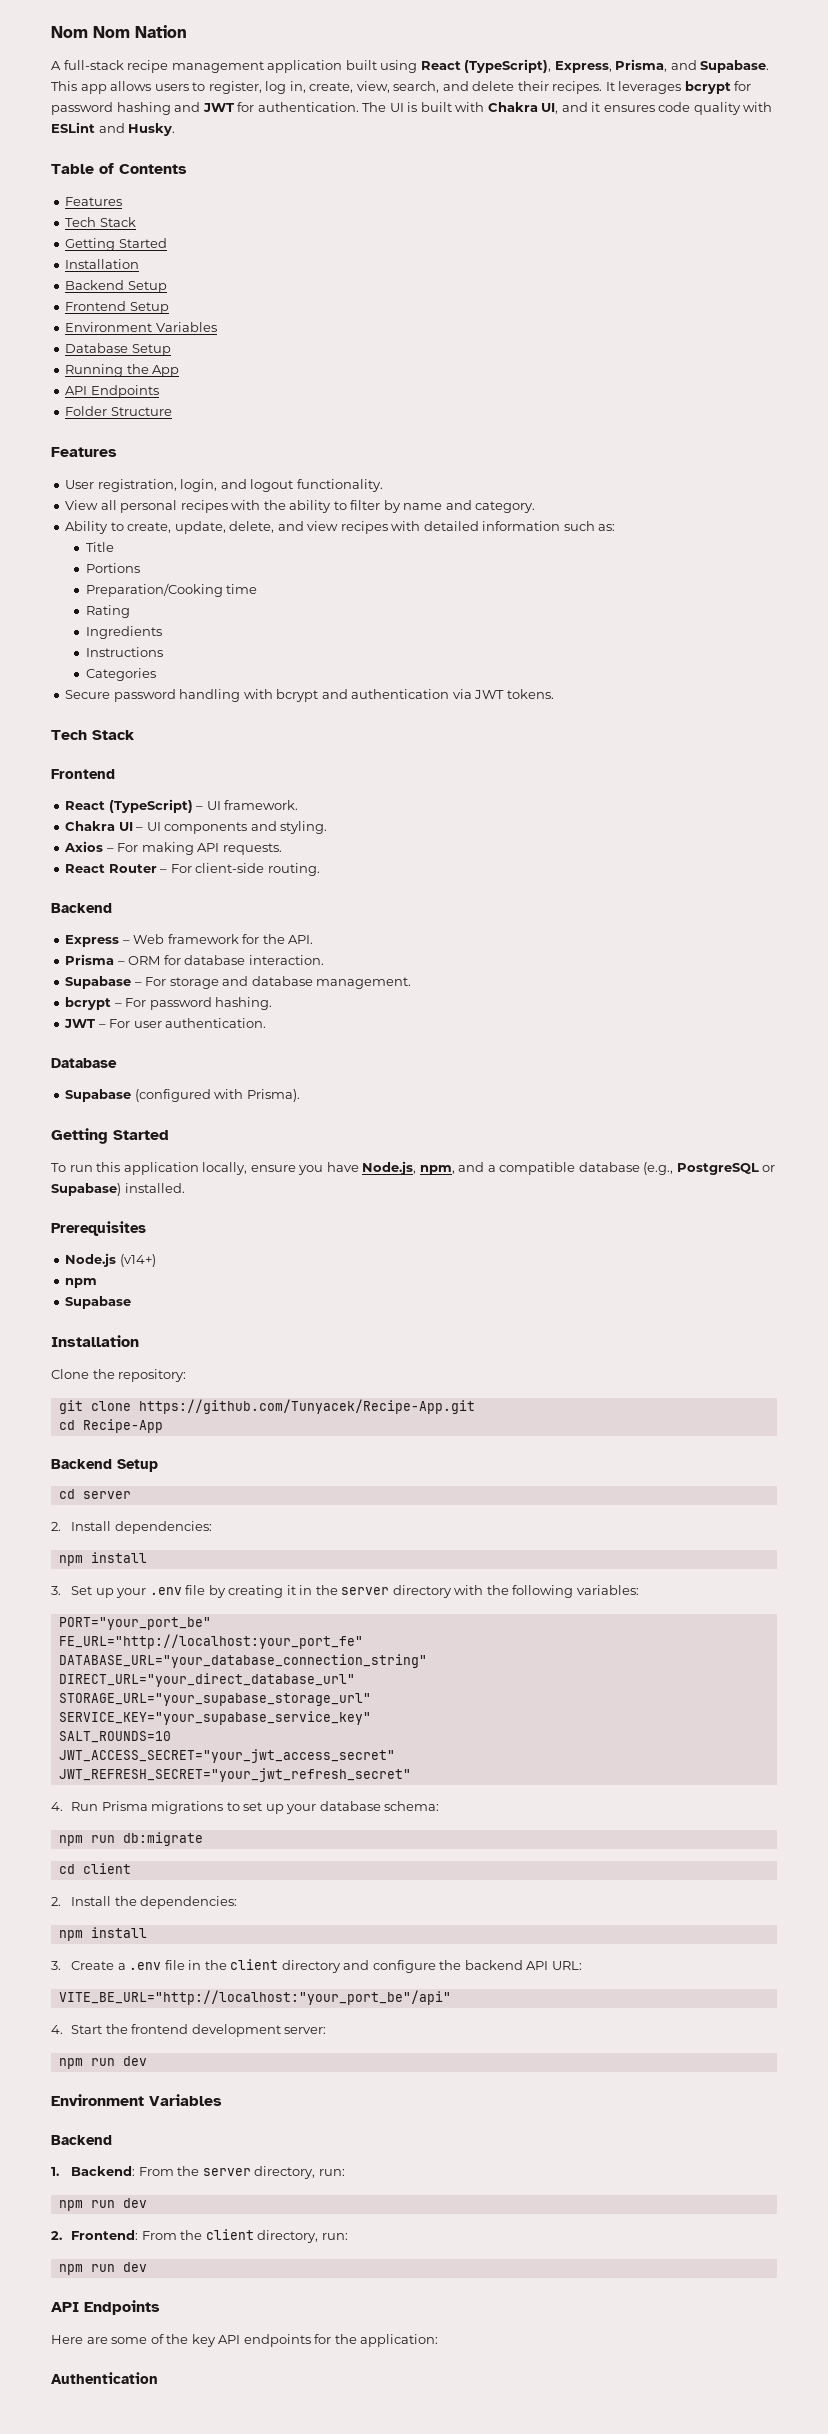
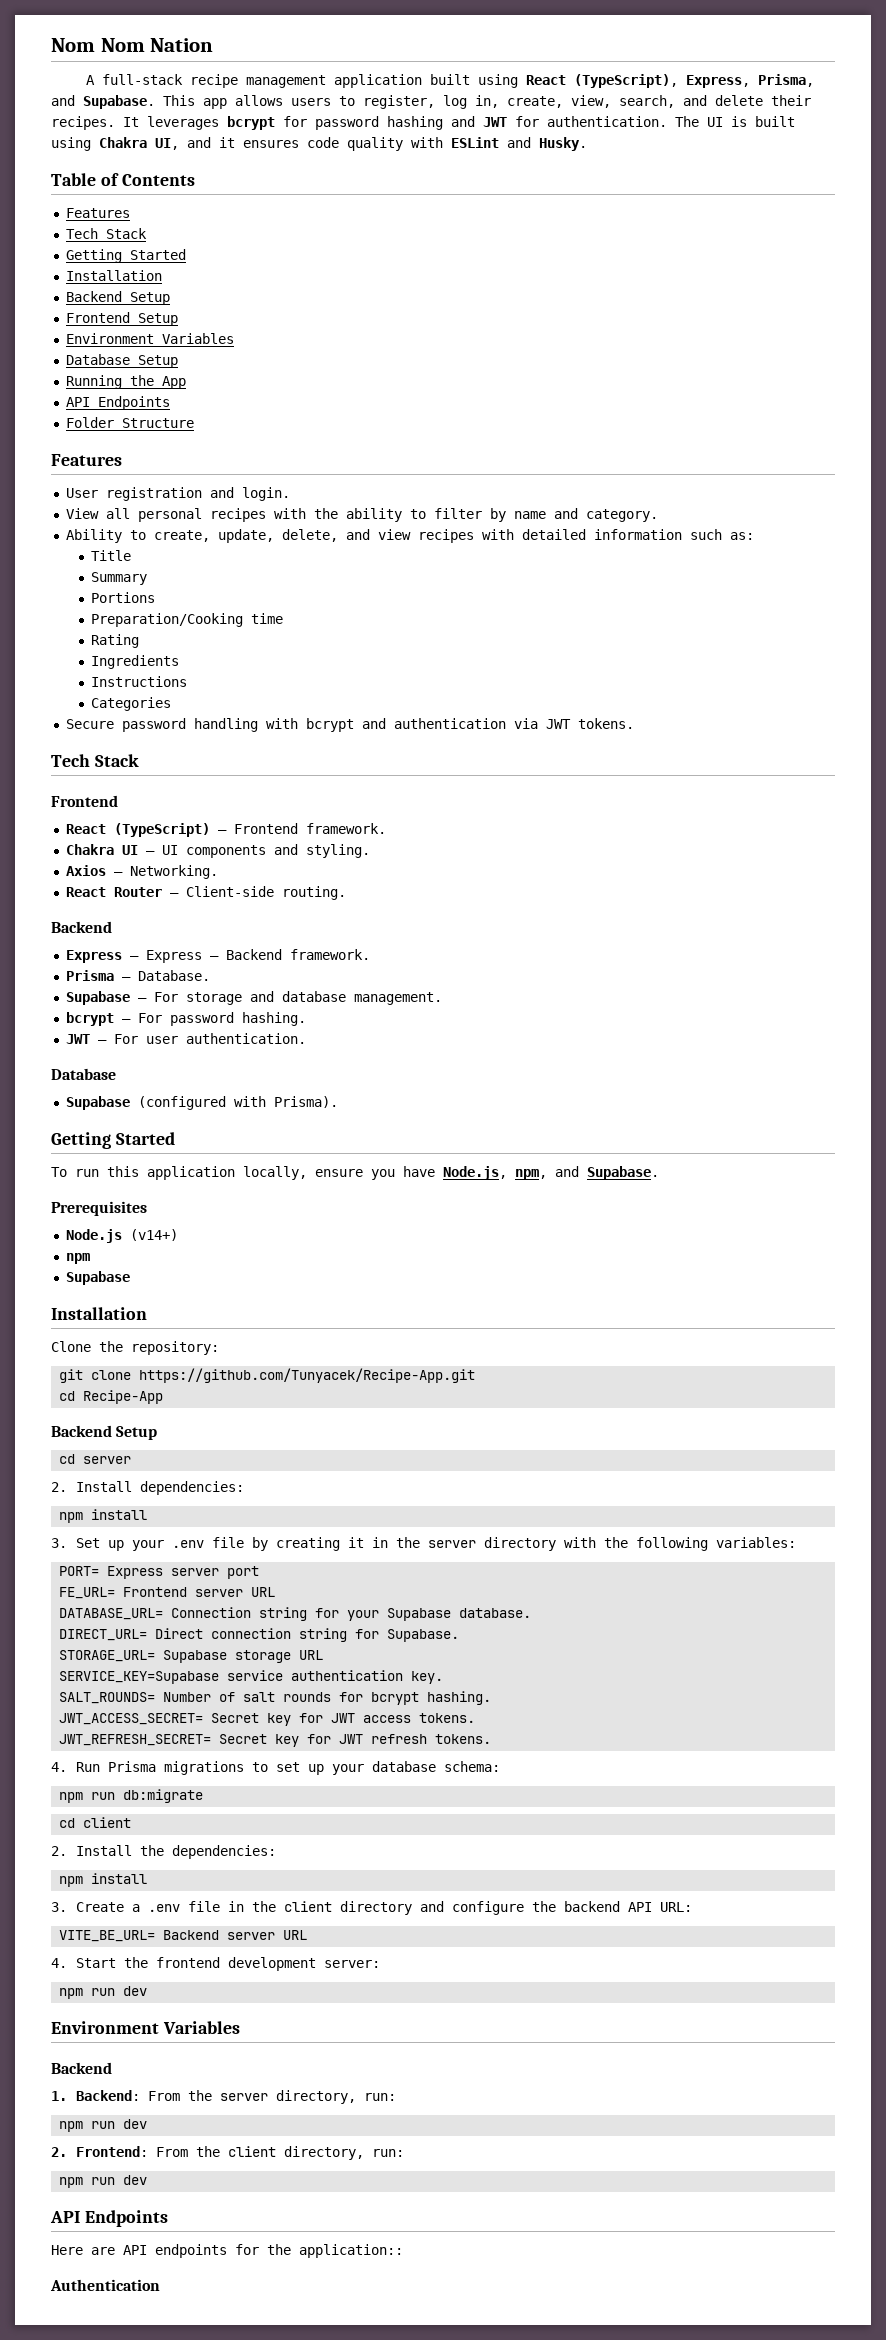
[455,102,485,112] with -> [51,137,91,151] using
[97,479,383,492] registration, login, and logout functionality. -> [105,487,290,501] registration and login.
(114, 547) none -> [90,572,147,585] // Summary
[206,801,221,810] UI -> [233,823,298,834] Frontend
[117,842,282,855] For making API requests. -> [129,865,218,879] Networking.
[170,863,265,873] For client-side -> [185,886,274,897] Client-side
[133,934,314,944] [65,954,324,965] Web framework for the API. // Prisma – ORM for database interaction. -> [145,949,370,963] [65,970,210,981] Express – Backend framework. // Prisma – Database.
[487,1162,776,1175] [51,1183,185,1196] a compatible database (e.g., PostgreSQL or Supabase) installed. -> [587,1166,659,1180] Supabase.
[58,1617,211,1630] [58,1634,363,1649] [58,1654,427,1668] [58,1673,355,1687] [58,1693,371,1706] [58,1711,371,1725] [58,1731,171,1743] [58,1749,395,1763] [58,1768,411,1782] PORT="your_port_be" // FE_URL="http://localhost:your_port_fe" // DATABASE_URL="your_database_connection_string" // DIRECT_URL="your_direct_database_url" // STORAGE_URL="your_supabase_storage_url" // SERVICE_KEY="your_supabase_service_key" // SALT_ROUNDS=10 // JWT_ACCESS_SECRET="your_jwt_access_secret" // JWT_REFRESH_SECRET="your_jwt_refresh_secret" -> [59,1566,260,1579] [59,1587,276,1599] [59,1607,532,1621] [59,1628,460,1642] [59,1650,324,1663] [59,1670,444,1684] [59,1691,492,1705] [59,1713,476,1726] [59,1734,492,1747] PORT= Express server port // FE_URL= Frontend server URL // DATABASE_URL= Connection string for your Supabase database. // DIRECT_URL= Direct connection string for Supabase. // STORAGE_URL= Supabase storage URL // SERVICE_KEY=Supabase service authentication key. // SALT_ROUNDS= Number of salt rounds for bcrypt hashing. // JWT_ACCESS_SECRET= Secret key for JWT access tokens. // JWT_REFRESH_SECRET= Secret key for JWT refresh tokens.
[58,1990,451,2005] VITE_BE_URL="http://localhost:"your_port_be"/api" -> [59,1930,308,1942] VITE_BE_URL= Backend server URL
[111,2334,216,2347] some of the key -> (115, 2251) none
[360,2334,439,2347] application: -> [299,2244,403,2258] application::

